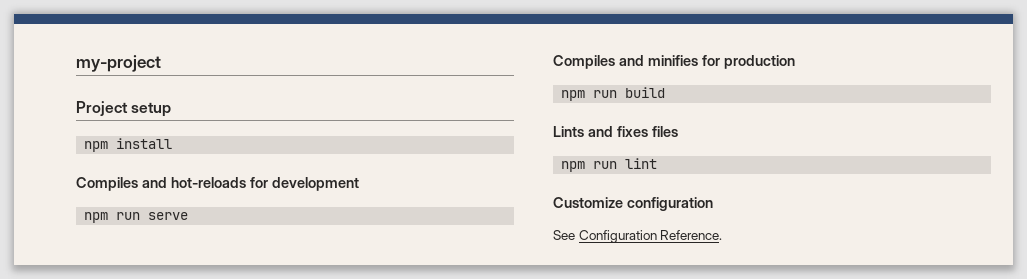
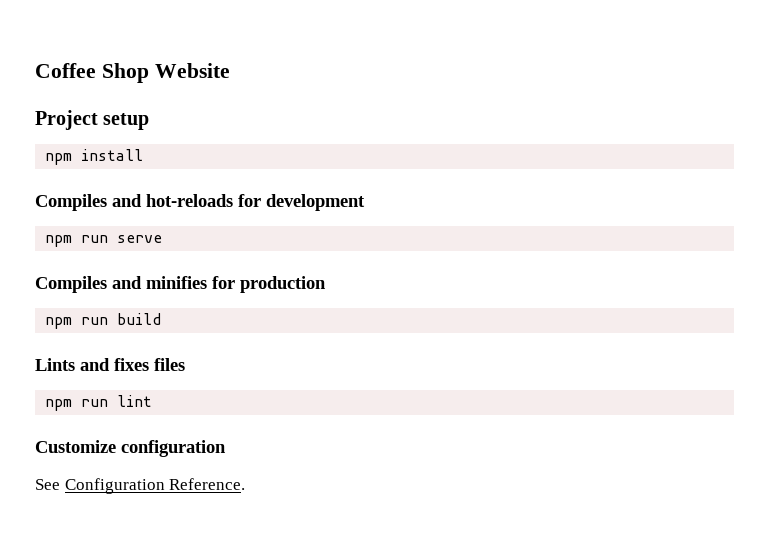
[76,55,161,72] my-project -> [35,63,230,83] Coffee Shop Website

